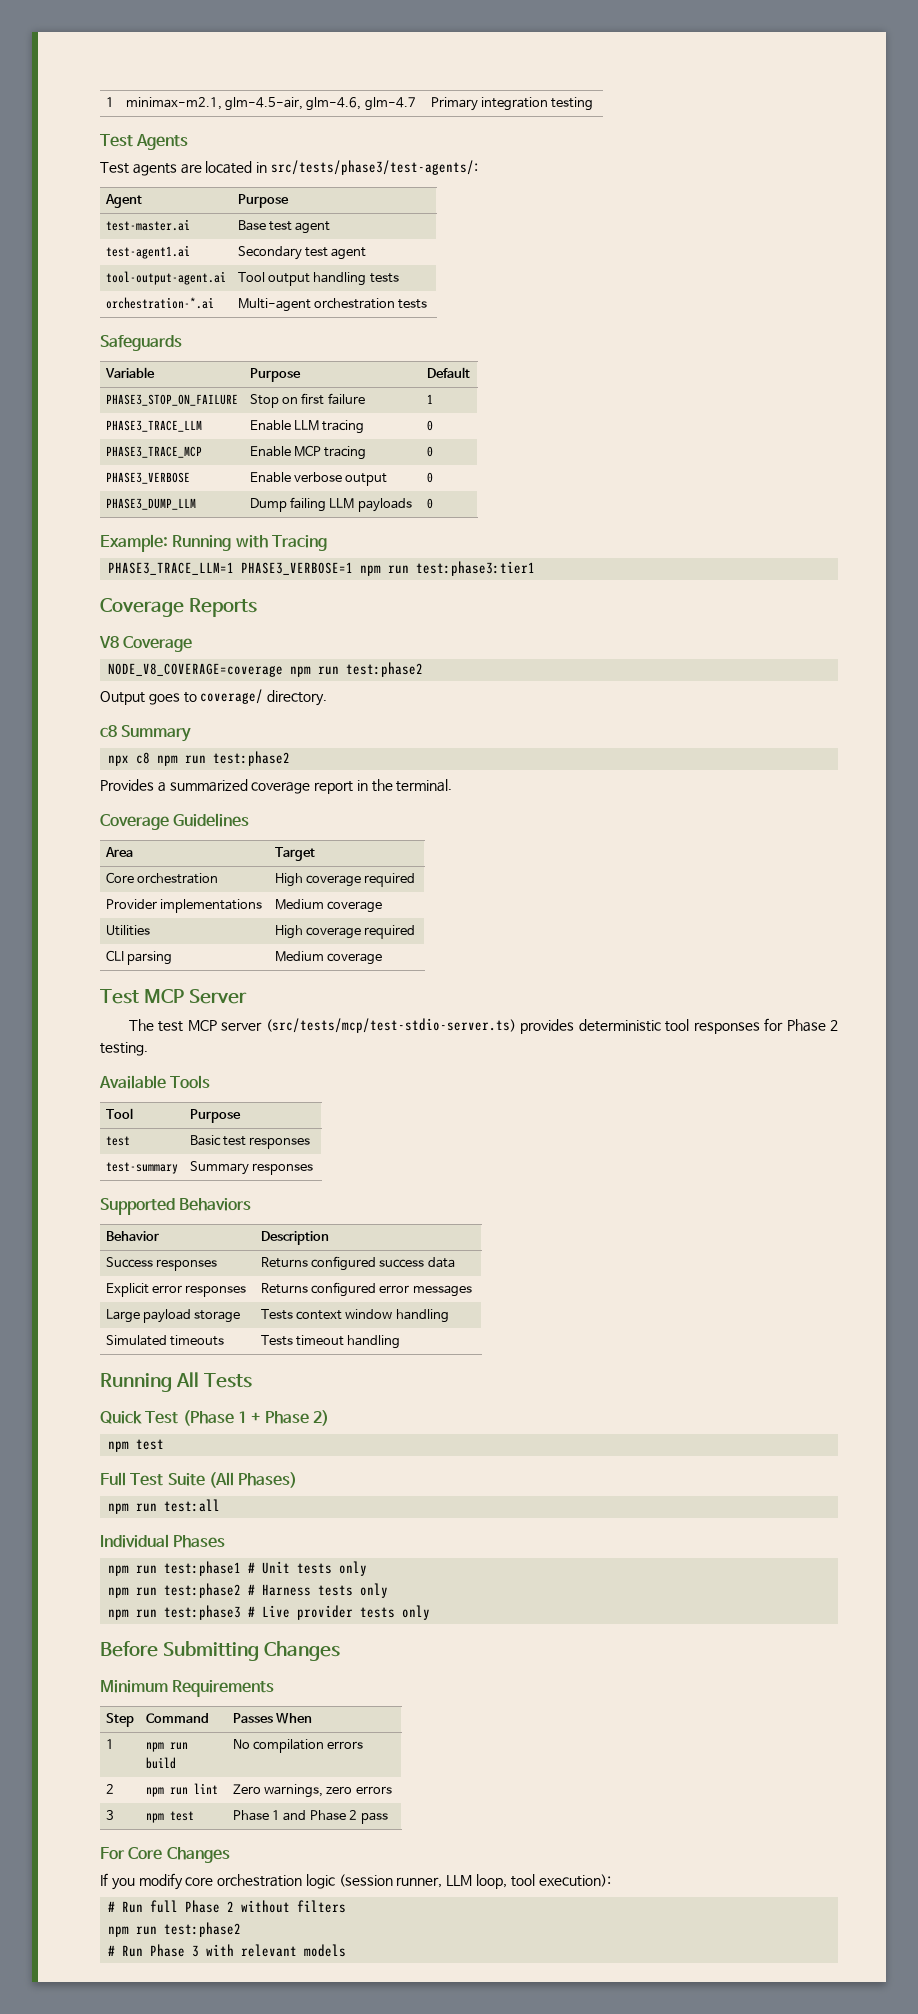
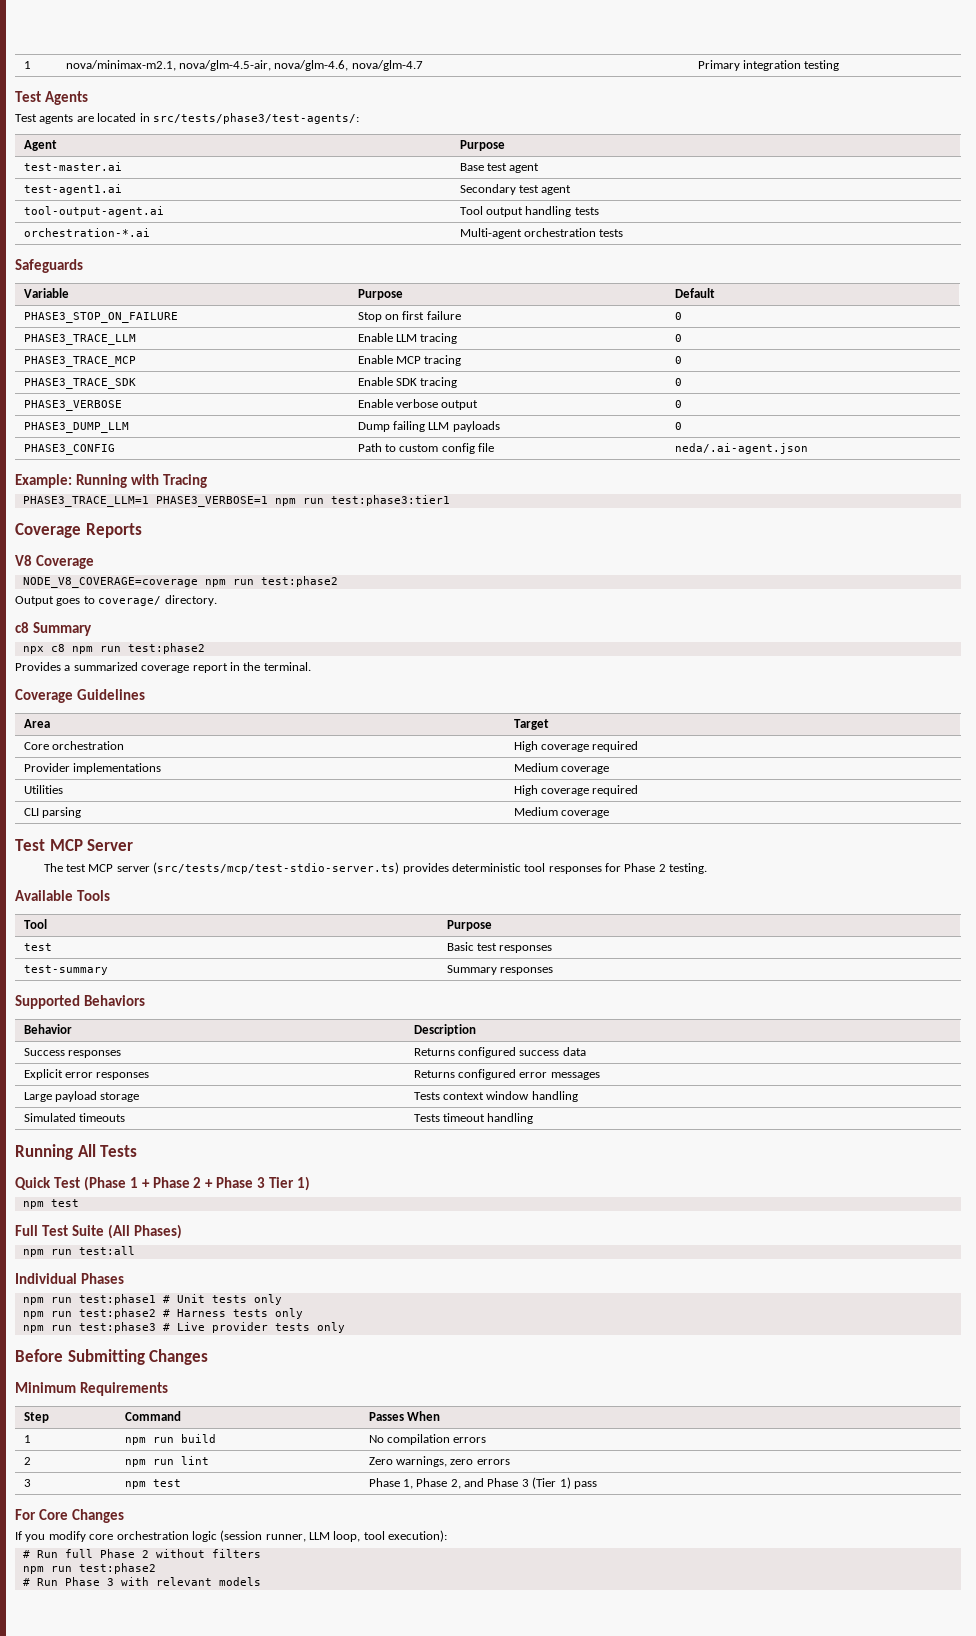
[105,97,114,107] [125,97,416,111] 1 | minimax-m2.1, glm-4.5-air, glm-4.6, glm-4.7 -> [23,61,31,69] [65,60,423,71] 1 | nova/minimax-m2.1, nova/glm-4.5-air, nova/glm-4.6, nova/glm-4.7
[426,394,433,404] 1 -> [674,312,682,320] 0
(433, 451) none -> [23,378,136,389] [357,377,458,388] [674,378,682,386] // PHASE3_TRACE_SDK | Enable SDK tracing | 0
(433, 503) none -> [23,444,115,455] [357,443,495,454] [674,443,808,454] // PHASE3_CONFIG | Path to custom config file | neda/.ai-agent.json
[312,1410,329,1426] 2) -> [193,1176,311,1191] 2 + Phase 3 Tier 1)
[272,1810,358,1821] 1 and Phase 2 -> [402,1477,571,1489] 1, Phase 2, and Phase 3 (Tier 1)

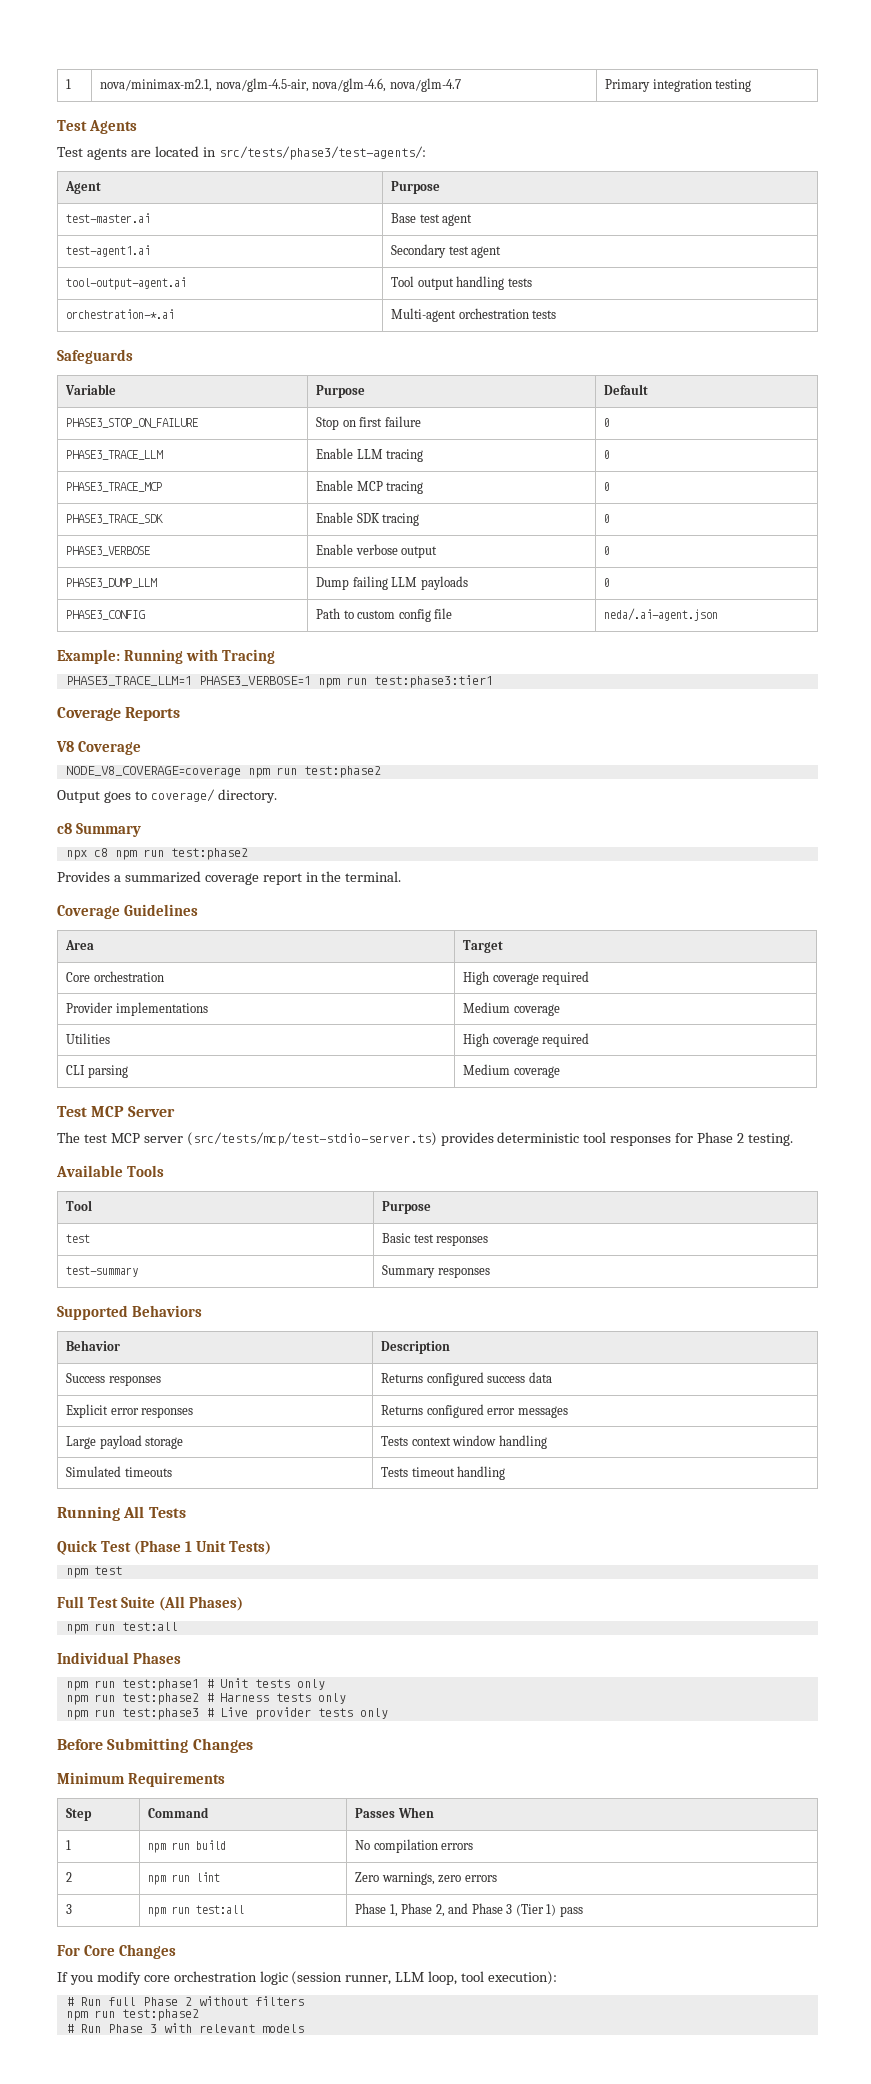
[141,1176,311,1191] + Phase 2 + Phase 3 Tier 1) -> [196,1540,272,1555] Unit Tests)
[152,1479,181,1487] test -> [172,1905,245,1914] run test:all

